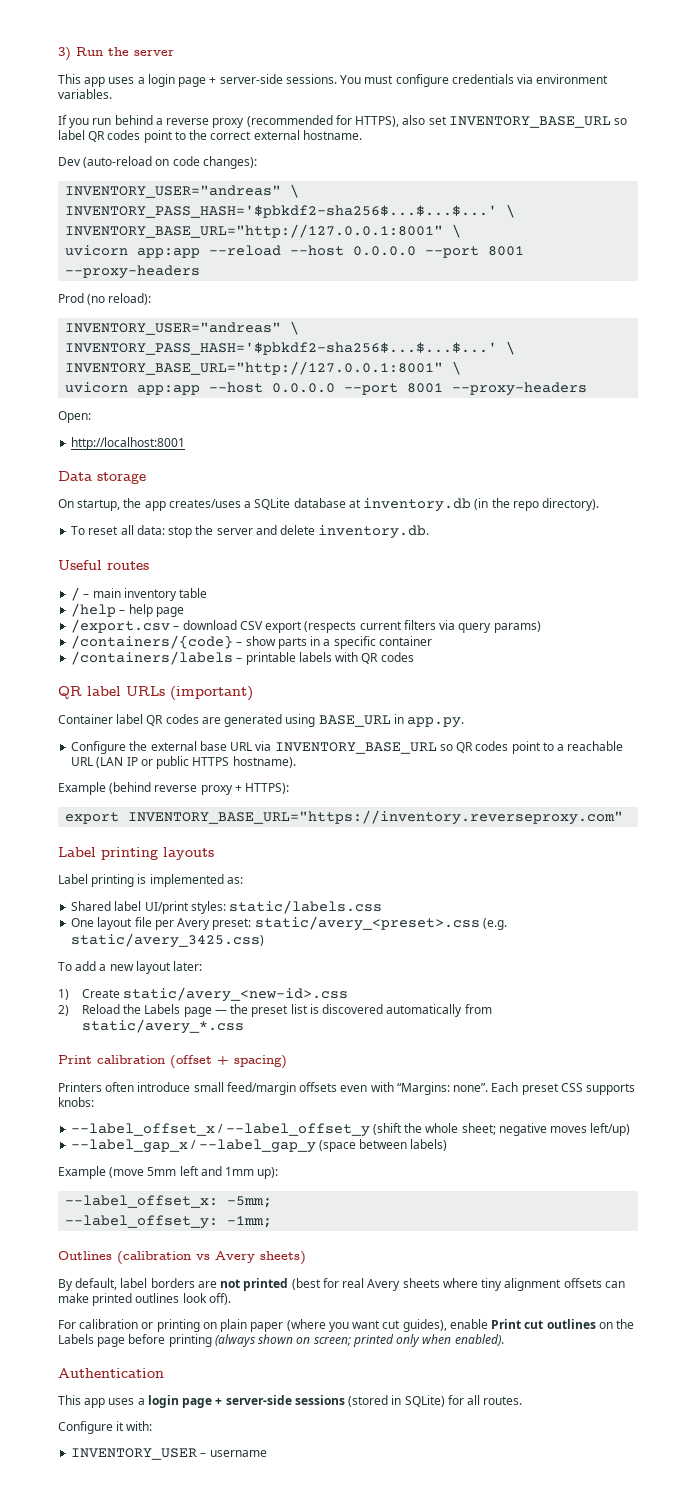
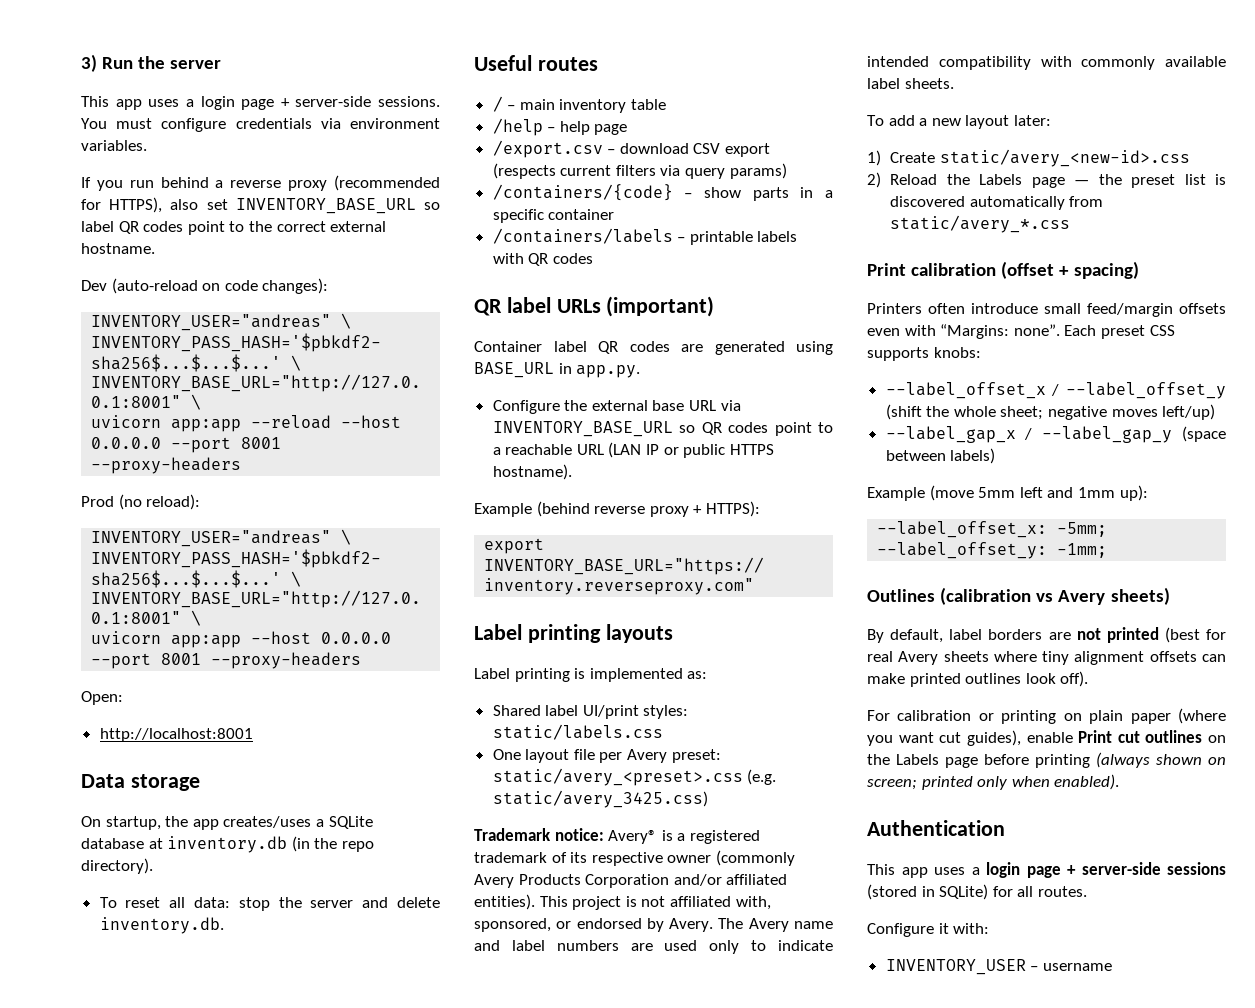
(265, 940) none -> [474,828,760,844] [474,850,795,866] [474,874,788,888] [474,894,771,910] [474,918,833,932] [474,940,833,954] [867,56,1226,70] [867,78,954,89] // Trademark notice: Avery® is a registered trademark of its respective owner (commonly Avery Products Corporation and/or affiliated entities). This project is not affiliated with, sponsored, or endorsed by Avery. The Avery name and label numbers are used only to indicate intended compatibility with commonly available label sheets.

